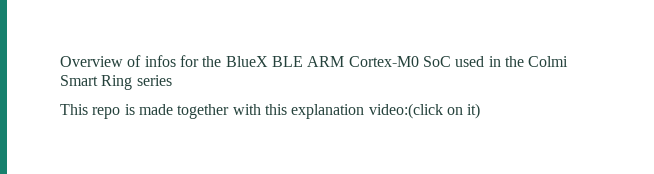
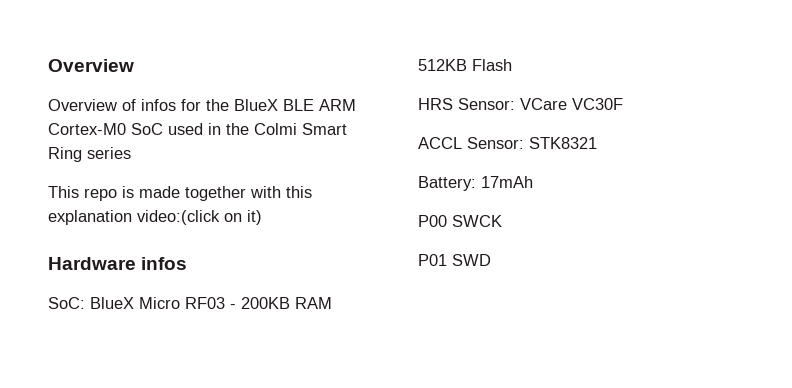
[60,56,123,67] Overview -> [48,59,134,72] [48,99,117,111] Overview // Overview
(481, 111) none -> [48,257,188,270] [48,297,332,309] [418,59,512,71] [418,98,623,110] [418,137,597,149] [418,176,533,191] [418,215,502,227] [418,254,491,266] // Hardware infos // SoC: BlueX Micro RF03 - 200KB RAM 512KB Flash // HRS Sensor: VCare VC30F // ACCL Sensor: STK8321 // Battery: 17mAh // P00 SWCK // P01 SWD

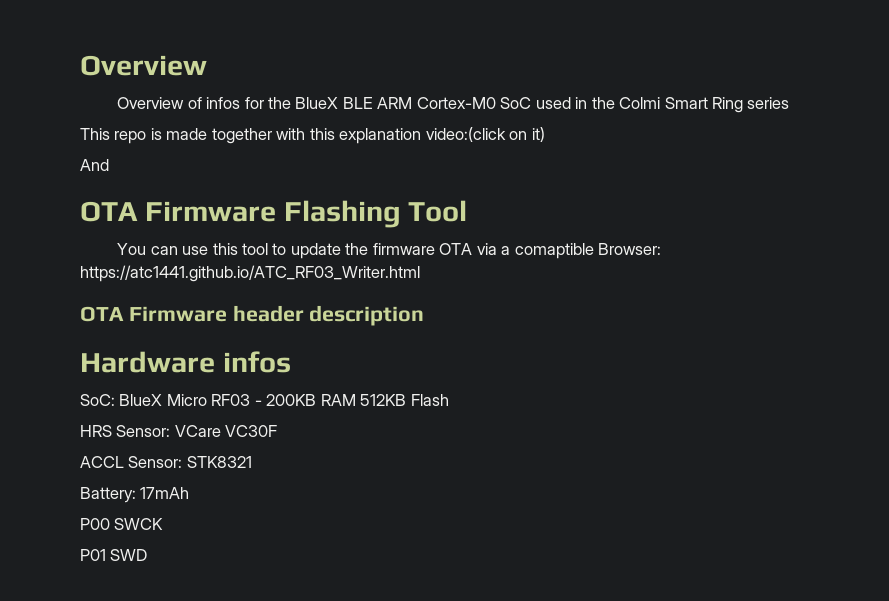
(262, 217) none -> [80,159,109,171] [80,200,468,228] [117,243,662,259] [80,265,420,282] [80,305,425,326] // And // OTA Firmware Flashing Tool // You can use this tool to update the firmware OTA via a comaptible Browser: https://atc1441.github.io/ATC_RF03_Writer.html // OTA Firmware header description

